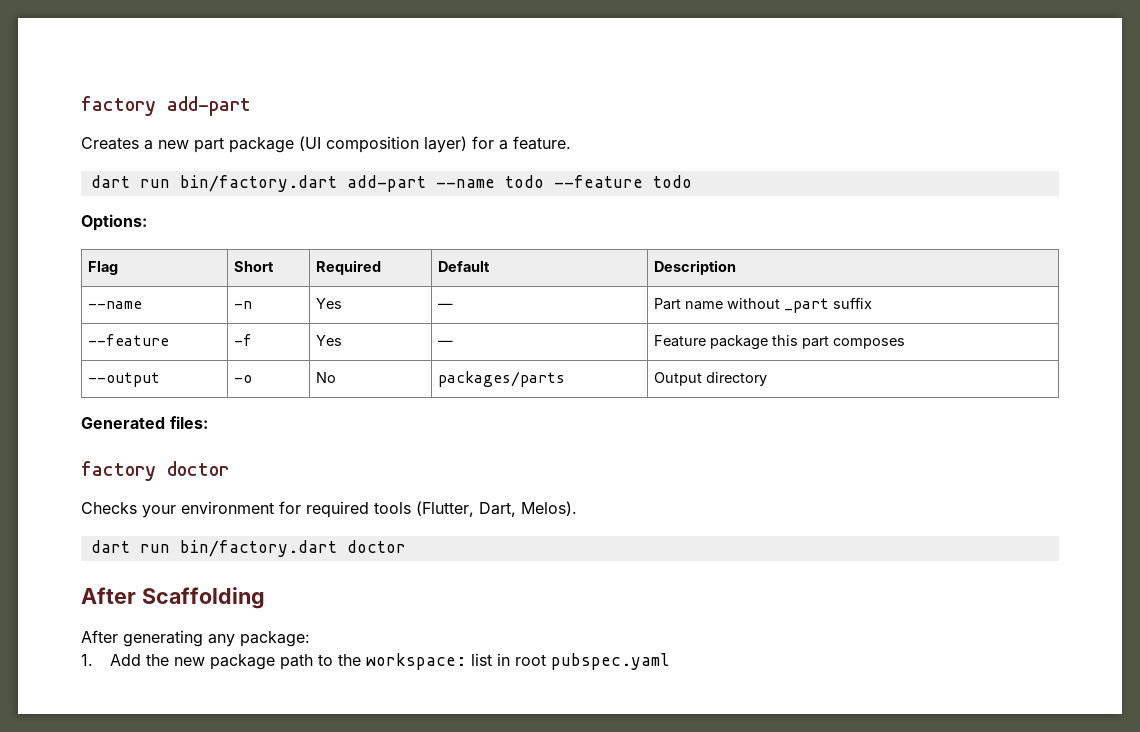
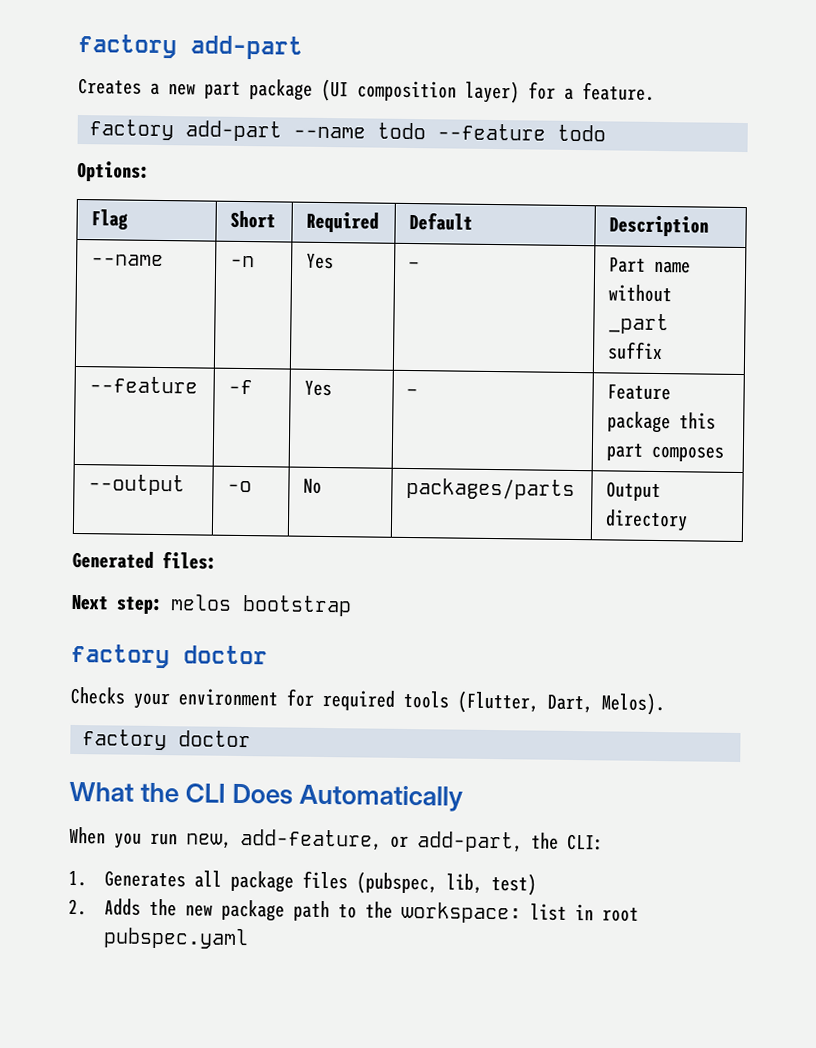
[90,175,337,192] dart run bin/factory.dart -> [89,119,174,141] factory
(208, 422) none -> [71,594,352,617] // Next step: melos bootstrap
[90,540,406,557] [81,587,265,609] [81,630,310,647] [81,654,142,666] dart run bin/factory.dart doctor // After Scaffolding // After generating any package: // 1. Add -> [82,729,251,751] [69,781,464,812] [69,826,604,853] [68,870,537,896] [68,898,141,916] factory doctor // What the CLI Does Automatically // When you run new, add-feature, or add-part, the CLI: // 1. Generates all package files (pubspec, lib, test) // 2. Adds

